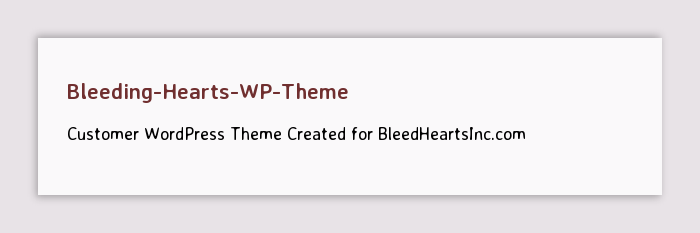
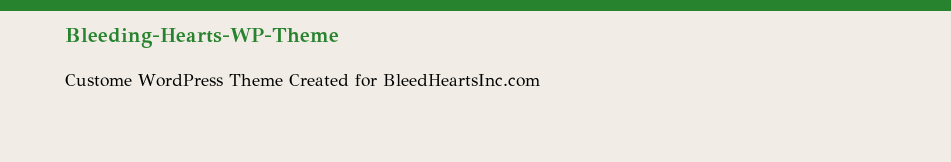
[67,127,139,140] Customer -> [65,74,132,87] Custome

